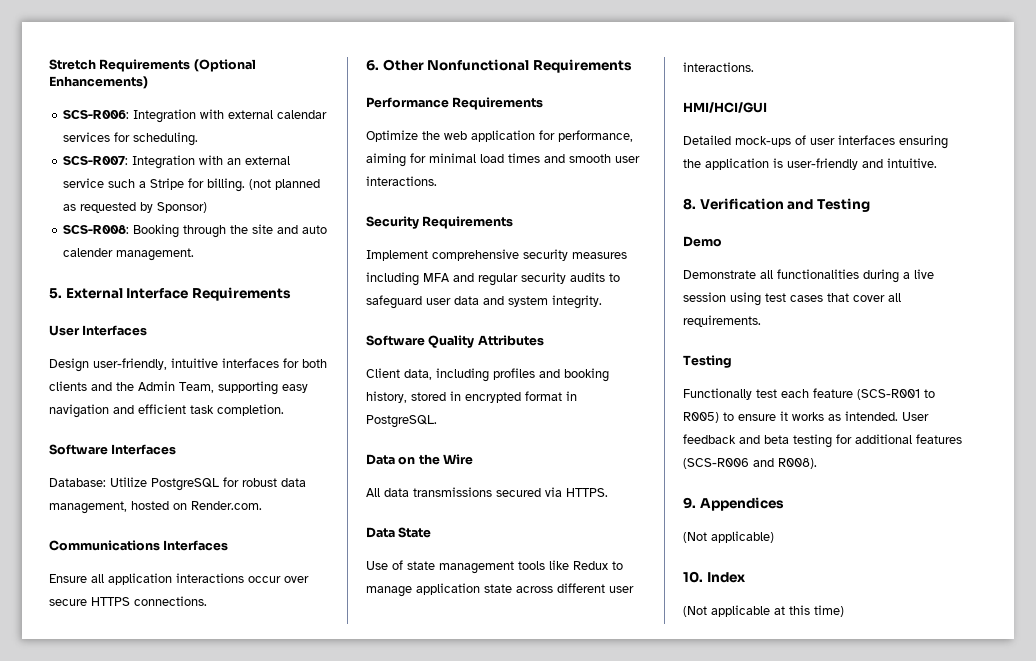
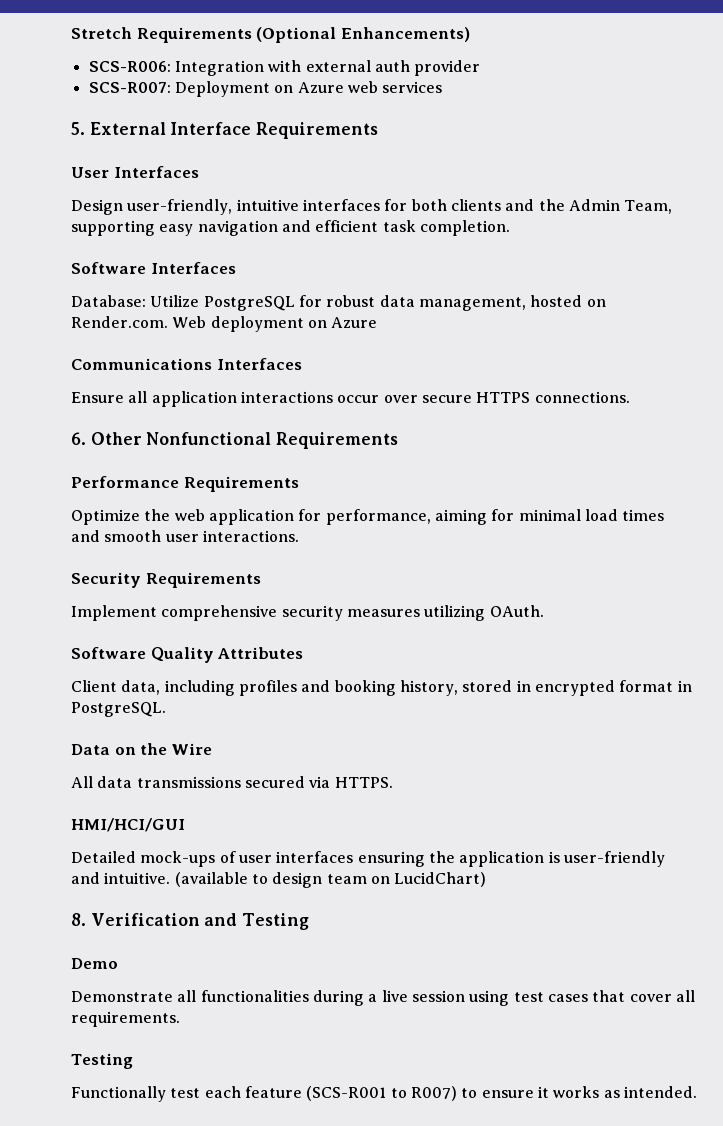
[277,110,328,119] [63,132,199,146] [63,155,291,169] [63,178,321,192] [63,202,208,213] [63,224,328,238] [63,248,195,261] calendar services for scheduling. // SCS-R007: Integration with an external service such a Stripe for billing. (not planned as requested by Sponsor) // SCS-R008: Booking through the site and auto calender management. -> [374,60,481,76] [88,81,443,97] auth provider // SCS-R007: Deployment on Azure web services
(262, 505) none -> [172,316,378,332] Web deployment on Azure
[366,272,620,286] [366,295,602,309] including MFA and regular security audits to safeguard user data and system integrity. -> [424,605,544,621] utilizing OAuth.
[366,527,432,538] [366,560,623,574] [366,583,634,597] [683,62,754,72] // Data State // Use of state management tools like Redux to manage application state across different user interactions. -> (393, 782) none
(937, 163) none -> [174,872,487,888] (available to design team on LucidChart)
[683,412,719,423] R005) -> [410,1086,457,1101] R007)
[902,412,929,421] [683,434,962,448] [683,458,817,469] [683,497,784,511] [683,531,774,543] [683,571,745,583] [683,605,844,617] User feedback and beta testing for additional features (SCS-R006 and R008). // 9. Appendices // (Not applicable) // 10. Index // (Not applicable at this time) -> (697, 1092) none

